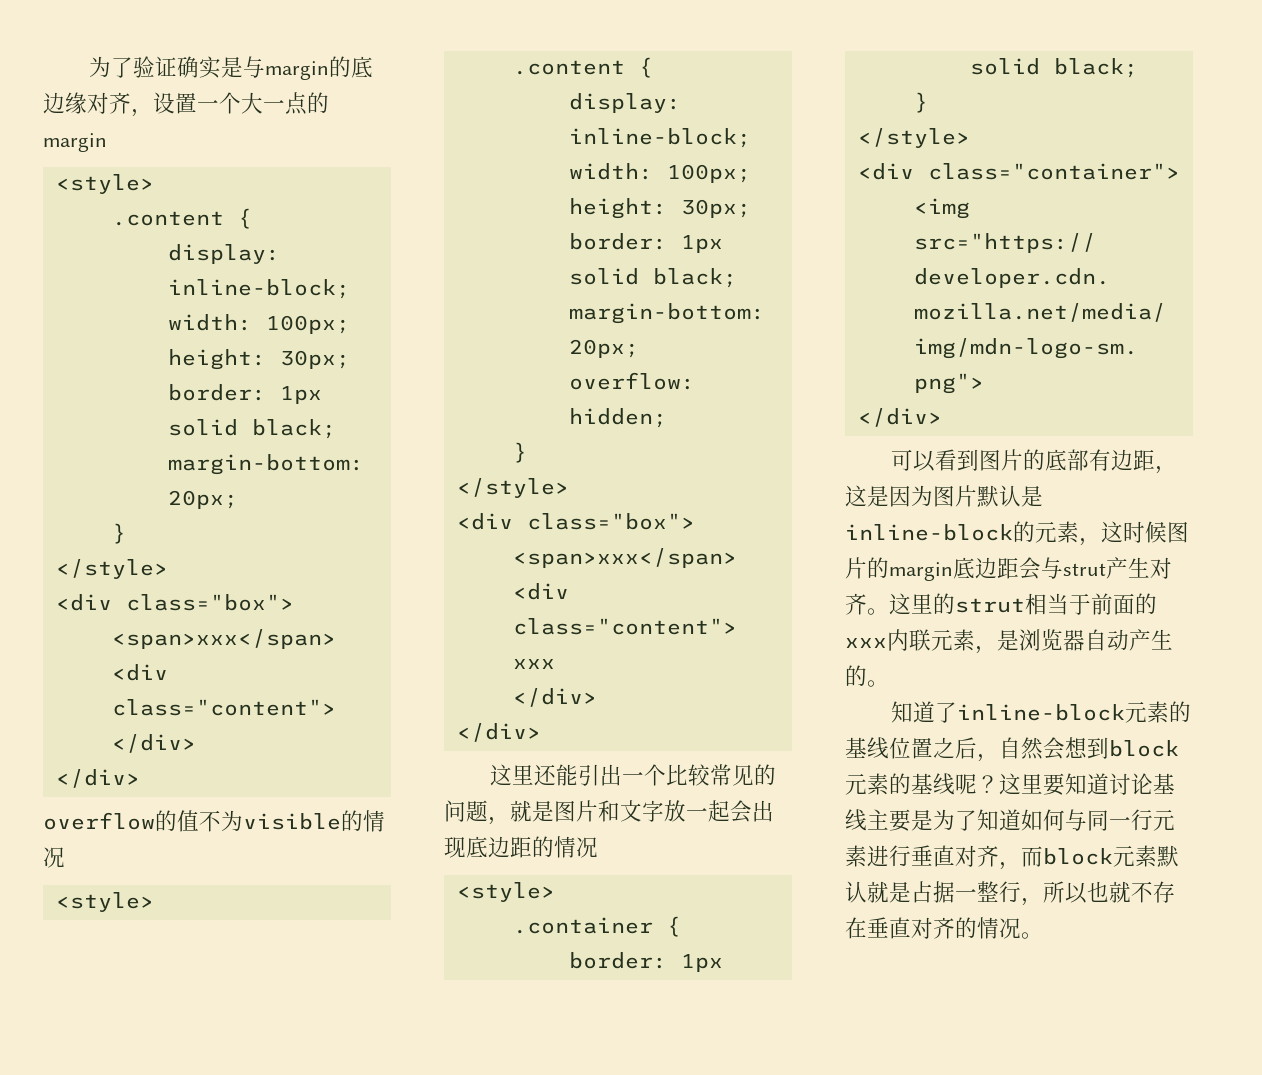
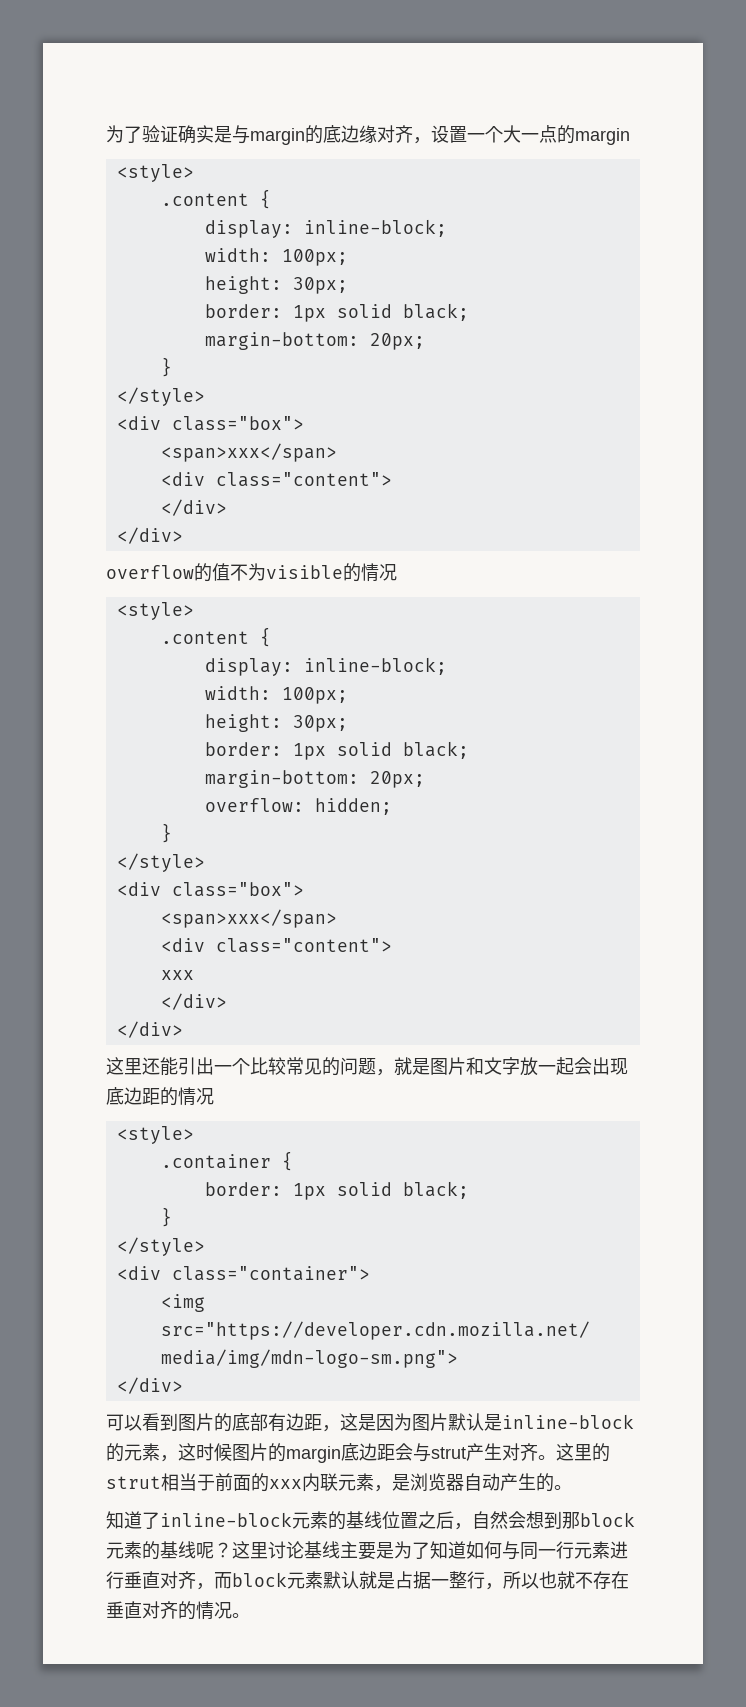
(1109, 748) none -> [562,1511,580,1529] 那
[1043,773,1109,796] 要知道 -> (268, 1550) none

